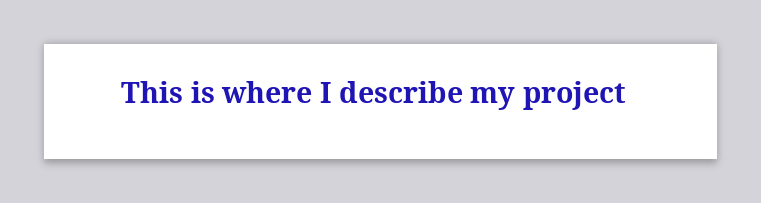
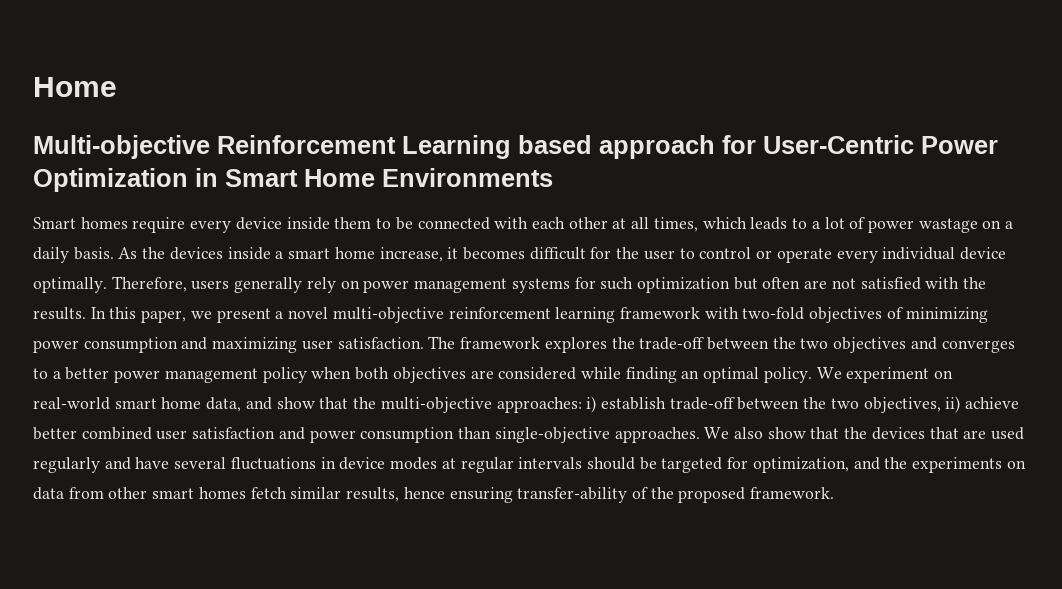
[121,81,627,110] This is where I describe my project -> [33,77,117,97] [33,135,998,159] [33,168,553,192] [33,217,1014,233] [33,247,1006,263] [33,276,987,293] [33,307,988,323] [33,336,1015,353] [33,367,954,383] [33,396,1020,413] [33,427,1025,443] [33,457,1026,473] [33,487,835,503] Home // Multi-objective Reinforcement Learning based approach for User-Centric Power Optimization in Smart Home Environments // Smart homes require every device inside them to be connected with each other at all times, which leads to a lot of power wastage on a daily basis. As the devices inside a smart home increase, it becomes difficult for the user to control or operate every individual device optimally. Therefore, users generally rely on power management systems for such optimization but often are not satisfied with the results. In this paper, we present a novel multi-objective reinforcement learning framework with two-fold objectives of minimizing power consumption and maximizing user satisfaction. The framework explores the trade-off between the two objectives and converges to a better power management policy when both objectives are considered while finding an optimal policy. We experiment on real-world smart home data, and show that the multi-objective approaches: i) establish trade-off between the two objectives, ii) achieve better combined user satisfaction and power consumption than single-objective approaches. We also show that the devices that are used regularly and have several fluctuations in device modes at regular intervals should be targeted for optimization, and the experiments on data from other smart homes fetch similar results, hence ensuring transfer-ability of the proposed framework.

